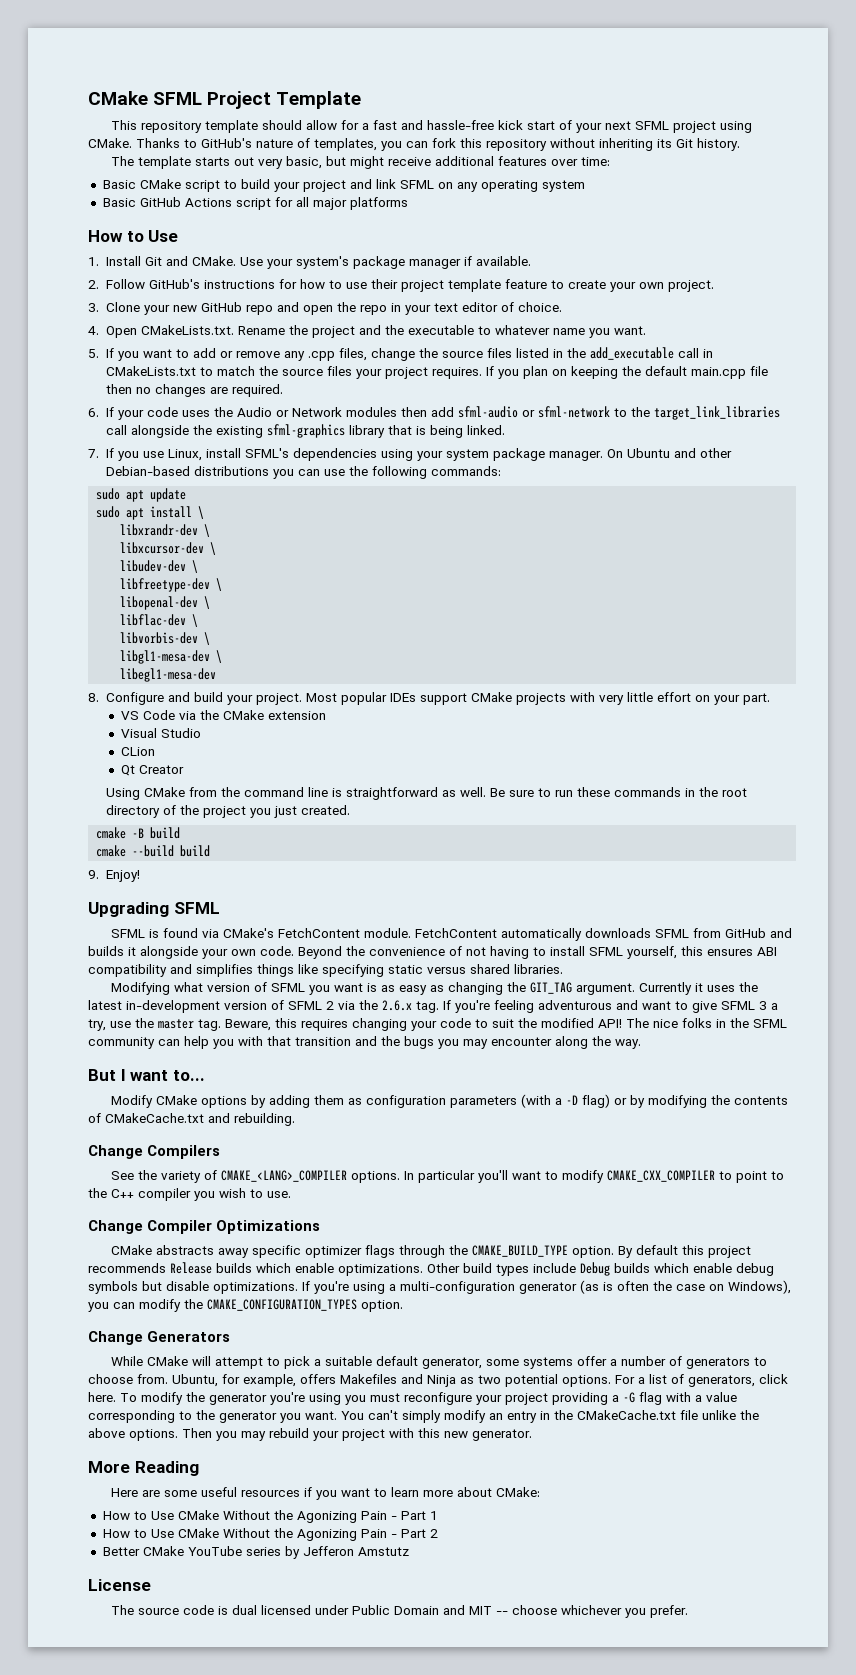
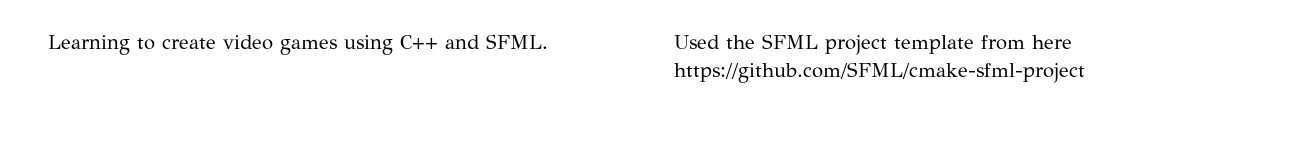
[88,91,362,109] [111,120,753,133] [88,138,740,151] [111,156,611,169] [102,179,585,192] [102,197,408,210] [88,230,179,242] [88,256,532,269] [88,279,715,292] [88,302,563,315] [88,325,647,338] [88,347,714,361] [106,366,769,379] [106,384,284,397] [88,406,781,420] [106,424,506,438] [88,448,733,461] [106,466,502,479] [96,488,187,502] [96,506,205,520] [120,524,211,537] [120,542,217,555] [120,560,199,573] [120,578,223,592] [120,596,211,610] [120,614,199,627] [120,632,211,645] [120,650,223,664] [120,668,217,682] [88,692,771,705] [121,710,327,720] [121,728,202,738] [121,747,156,756] [121,765,185,776] [106,787,748,800] [106,805,351,818] [96,827,181,839] [96,845,211,857] [88,870,141,882] [88,902,220,917] [111,928,793,941] [88,946,777,959] [88,964,563,977] [111,982,759,995] [88,1000,778,1013] [88,1018,787,1031] [88,1036,641,1049] [88,1069,205,1081] [111,1094,789,1108] [88,1113,295,1126] [88,1145,221,1159] [111,1170,785,1183] [88,1188,291,1201] [88,1220,321,1234] [111,1245,752,1258] [88,1262,774,1276] [88,1280,791,1294] [88,1299,403,1312] [88,1331,231,1345] [111,1356,768,1369] [88,1374,788,1387] [88,1392,737,1405] [88,1410,759,1423] [88,1428,532,1441] [88,1461,199,1476] [111,1487,541,1500] [102,1510,438,1523] [102,1528,438,1541] [102,1546,409,1559] [88,1579,151,1591] [111,1605,689,1618] CMake SFML Project Template // This repository template should allow for a fast and hassle-free kick start of your next SFML project using CMake. Thanks to GitHub's nature of templates, you can fork this repository without inheriting its Git history. // The template starts out very basic, but might receive additional features over time: // Basic CMake script to build your project and link SFML on any operating system // Basic GitHub Actions script for all major platforms // How to Use // 1. Install Git and CMake. Use your system's package manager if available. // 2. Follow GitHub's instructions for how to use their project template feature to create your own project. // 3. Clone your new GitHub repo and open the repo in your text editor of choice. // 4. Open CMakeLists.txt. Rename the project and the executable to whatever name you want. // 5. If you want to add or remove any .cpp files, change the source files listed in the add_executable call in CMakeLists.txt to match the source files your project requires. If you plan on keeping the default main.cpp file then no changes are required. // 6. If your code uses the Audio or Network modules then add sfml-audio or sfml-network to the target_link_libraries call alongside the existing sfml-graphics library that is being linked. // 7. If you use Linux, install SFML's dependencies using your system package manager. On Ubuntu and other Debian-based distributions you can use the following commands: // sudo apt update // sudo apt install \ // libxrandr-dev \ // libxcursor-dev \ // libudev-dev \ // libfreetype-dev \ // libopenal-dev \ // libflac-dev \ // libvorbis-dev \ // libgl1-mesa-dev \ // libegl1-mesa-dev // 8. Configure and build your project. Most popular IDEs support CMake projects with very little effort on your part. // VS Code via the CMake extension // Visual Studio // CLion // Qt Creator // Using CMake from the command line is straightforward as well. Be sure to run these commands in the root directory of the project you just created. // cmake -B build // cmake --build build // 9. Enjoy! // Upgrading SFML // SFML is found via CMake's FetchContent module. FetchContent automatically downloads SFML from GitHub and builds it alongside your own code. Beyond the convenience of not having to install SFML yourself, this ensures ABI compatibility and simplifies things like specifying static versus shared libraries. // Modifying what version of SFML you want is as easy as changing the GIT_TAG argument. Currently it uses the latest in-development version of SFML 2 via the 2.6.x tag. If you're feeling adventurous and want to give SFML 3 a try, use the master tag. Beware, this requires changing your code to suit the modified API! The nice folks in the SFML community can help you with that transition and the bugs you may encounter along the way. // But I want to... // Modify CMake options by adding them as configuration parameters (with a -D flag) or by modifying the contents of CMakeCache.txt and rebuilding. // Change Compilers // See the variety of CMAKE_<LANG>_COMPILER options. In particular you'll want to modify CMAKE_CXX_COMPILER to point to the C++ compiler you wish to use. // Change Compiler Optimizations // CMake abstracts away specific optimizer flags through the CMAKE_BUILD_TYPE option. By default this project recommends Release builds which enable optimizations. Other build types include Debug builds which enable debug symbols but disable optimizations. If you're using a multi-configuration generator (as is often the case on Windows), you can modify the CMAKE_CONFIGURATION_TYPES option. // Change Generators // While CMake will attempt to pick a suitable default generator, some systems offer a number of generators to choose from. Ubuntu, for example, offers Makefiles and Ninja as two potential options. For a list of generators, click here. To modify the generator you're using you must reconfigure your project providing a -G flag with a value corresponding to the generator you want. You can't simply modify an entry in the CMakeCache.txt file unlike the above options. Then you may rebuild your project with this new generator. // More Reading // Here are some useful resources if you want to learn more about CMake: // How to Use CMake Without the Agonizing Pain - Part 1 // How to Use CMake Without the Agonizing Pain - Part 2 // Better CMake YouTube series by Jefferon Amstutz // License // The source code is dual licensed under Public Domain and MIT -- choose whichever you prefer. -> [48,34,548,55] [674,34,1072,55] [674,62,1085,83] Learning to create video games using C++ and SFML. // Used the SFML project template from here https://github.com/SFML/cmake-sfml-project

